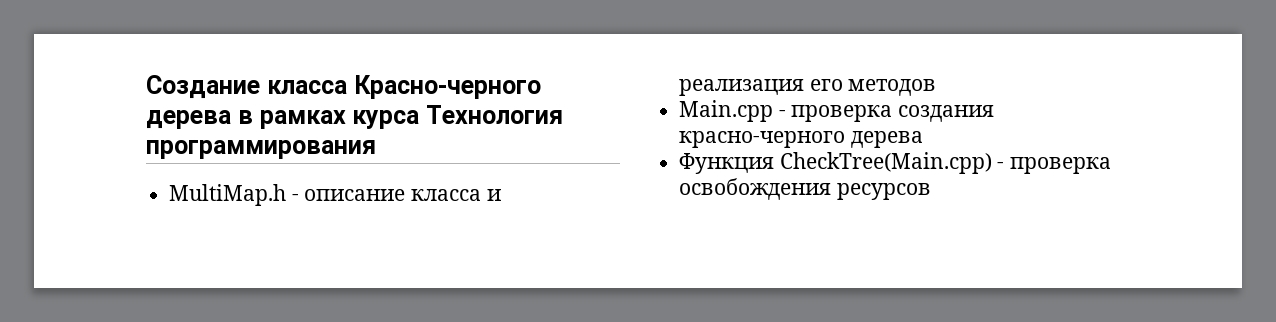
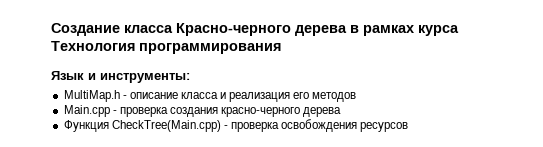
(376, 149) none -> [51,71,190,83] // Язык и инструменты:

